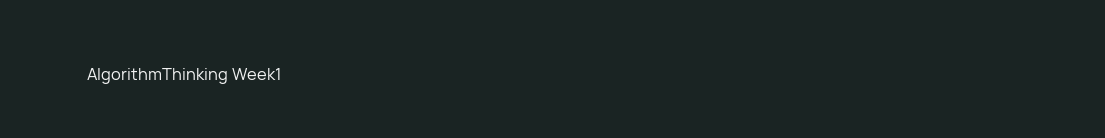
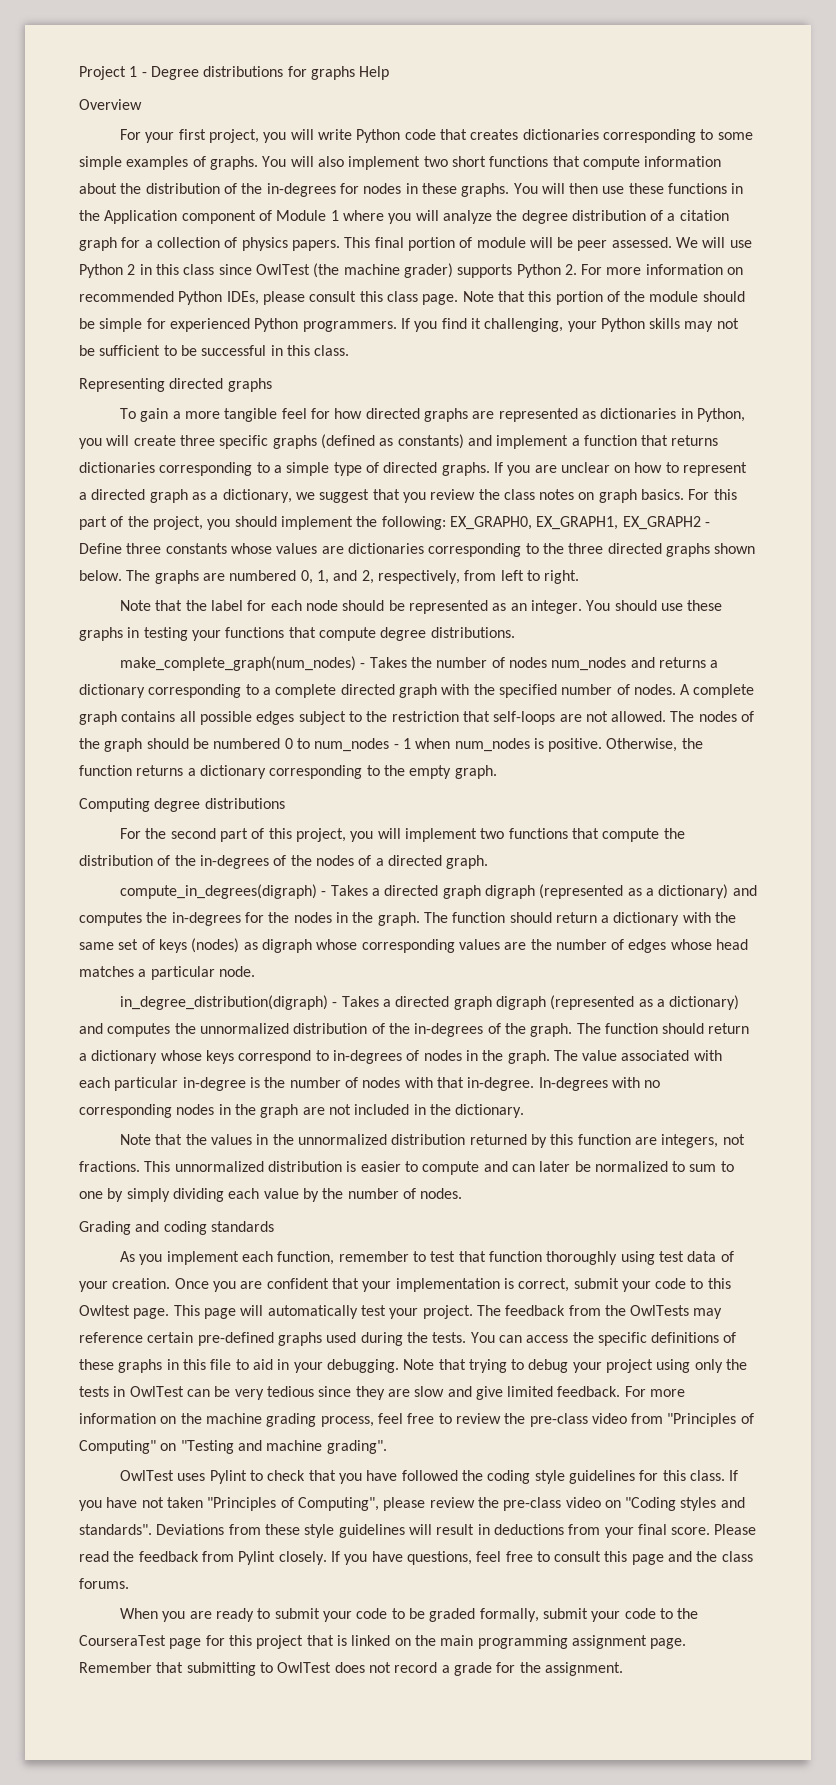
[87,68,282,84] AlgorithmThinking Week1 -> [79,66,390,80] [79,99,142,110] [120,129,753,143] [79,156,722,170] [79,183,744,197] [79,210,729,224] [79,237,752,251] [79,263,744,278] [79,291,745,305] [79,318,739,332] [79,345,350,356] [79,378,272,392] [120,408,745,422] [79,434,719,449] [79,462,748,476] [79,489,737,503] [79,516,710,530] [79,543,756,557] [79,570,580,584] [120,600,723,614] [79,627,515,641] [120,656,719,671] [79,684,755,698] [79,711,755,725] [79,738,703,752] [79,765,497,779] [79,798,285,812] [120,828,685,842] [79,855,489,869] [120,884,757,899] [79,912,737,926] [79,938,749,953] [79,966,255,980] [120,995,740,1010] [79,1023,750,1037] [79,1050,722,1064] [79,1077,661,1091] [79,1104,525,1118] [120,1134,745,1148] [79,1161,734,1175] [79,1188,463,1202] [79,1221,274,1235] [120,1251,734,1265] [79,1278,731,1292] [79,1305,723,1319] [79,1332,737,1346] [79,1359,748,1373] [79,1386,686,1400] [79,1413,754,1427] [79,1440,387,1454] [120,1470,739,1484] [79,1497,745,1511] [79,1524,757,1538] [79,1551,753,1565] [79,1578,129,1589] [120,1608,699,1622] [79,1635,687,1649] [79,1662,623,1676] Project 1 - Degree distributions for graphs Help // Overview // For your first project, you will write Python code that creates dictionaries corresponding to some simple examples of graphs. You will also implement two short functions that compute information about the distribution of the in-degrees for nodes in these graphs. You will then use these functions in the Application component of Module 1 where you will analyze the degree distribution of a citation graph for a collection of physics papers. This final portion of module will be peer assessed. We will use Python 2 in this class since OwlTest (the machine grader) supports Python 2. For more information on recommended Python IDEs, please consult this class page. Note that this portion of the module should be simple for experienced Python programmers. If you find it challenging, your Python skills may not be sufficient to be successful in this class. // Representing directed graphs // To gain a more tangible feel for how directed graphs are represented as dictionaries in Python, you will create three specific graphs (defined as constants) and implement a function that returns dictionaries corresponding to a simple type of directed graphs. If you are unclear on how to represent a directed graph as a dictionary, we suggest that you review the class notes on graph basics. For this part of the project, you should implement the following: EX_GRAPH0, EX_GRAPH1, EX_GRAPH2 - Define three constants whose values are dictionaries corresponding to the three directed graphs shown below. The graphs are numbered 0, 1, and 2, respectively, from left to right. // Note that the label for each node should be represented as an integer. You should use these graphs in testing your functions that compute degree distributions. // make_complete_graph(num_nodes) - Takes the number of nodes num_nodes and returns a dictionary corresponding to a complete directed graph with the specified number of nodes. A complete graph contains all possible edges subject to the restriction that self-loops are not allowed. The nodes of the graph should be numbered 0 to num_nodes - 1 when num_nodes is positive. Otherwise, the function returns a dictionary corresponding to the empty graph. // Computing degree distributions // For the second part of this project, you will implement two functions that compute the distribution of the in-degrees of the nodes of a directed graph. // compute_in_degrees(digraph) - Takes a directed graph digraph (represented as a dictionary) and computes the in-degrees for the nodes in the graph. The function should return a dictionary with the same set of keys (nodes) as digraph whose corresponding values are the number of edges whose head matches a particular node. // in_degree_distribution(digraph) - Takes a directed graph digraph (represented as a dictionary) and computes the unnormalized distribution of the in-degrees of the graph. The function should return a dictionary whose keys correspond to in-degrees of nodes in the graph. The value associated with each particular in-degree is the number of nodes with that in-degree. In-degrees with no corresponding nodes in the graph are not included in the dictionary. // Note that the values in the unnormalized distribution returned by this function are integers, not fractions. This unnormalized distribution is easier to compute and can later be normalized to sum to one by simply dividing each value by the number of nodes. // Grading and coding standards // As you implement each function, remember to test that function thoroughly using test data of your creation. Once you are confident that your implementation is correct, submit your code to this Owltest page. This page will automatically test your project. The feedback from the OwlTests may reference certain pre-defined graphs used during the tests. You can access the specific definitions of these graphs in this file to aid in your debugging. Note that trying to debug your project using only the tests in OwlTest can be very tedious since they are slow and give limited feedback. For more information on the machine grading process, feel free to review the pre-class video from "Principles of Computing" on "Testing and machine grading". // OwlTest uses Pylint to check that you have followed the coding style guidelines for this class. If you have not taken "Principles of Computing", please review the pre-class video on "Coding styles and standards". Deviations from these style guidelines will result in deductions from your final score. Please read the feedback from Pylint closely. If you have questions, feel free to consult this page and the class forums. // When you are ready to submit your code to be graded formally, submit your code to the CourseraTest page for this project that is linked on the main programming assignment page. Remember that submitting to OwlTest does not record a grade for the assignment.

